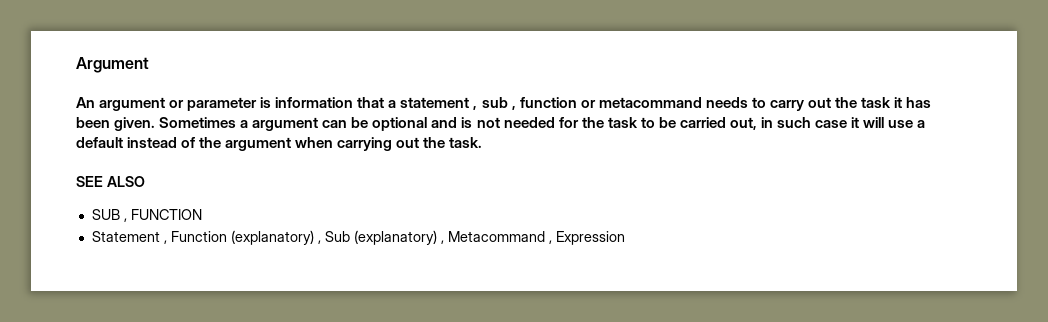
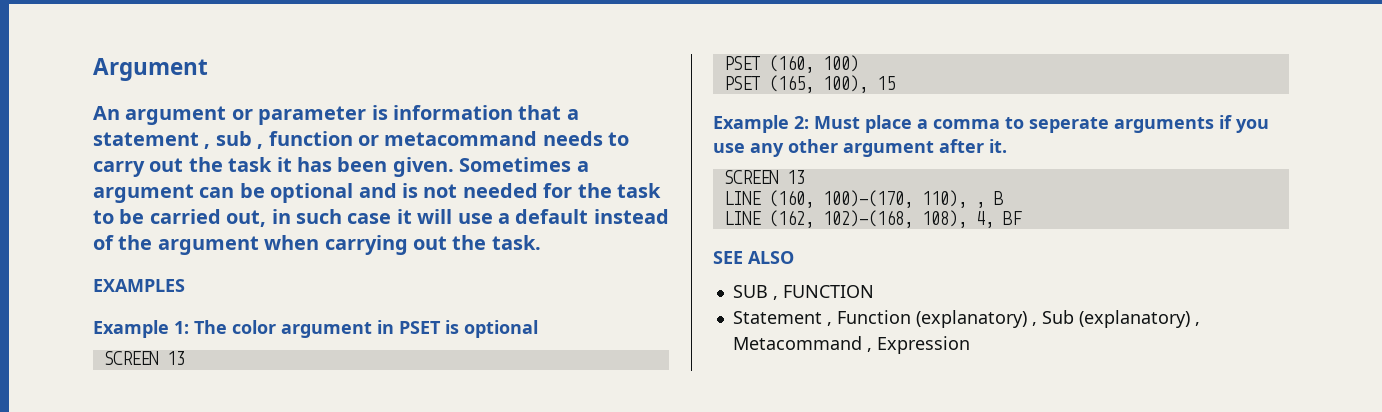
(483, 142) none -> [93,279,185,292] [93,320,538,338] [103,351,185,365] [723,55,859,73] [723,75,895,93] [713,115,1269,133] [713,139,1007,157] [723,170,805,184] [723,190,1003,208] [723,210,1022,228] // EXAMPLES // Example 1: The color argument in PSET is optional // SCREEN 13 // PSET (160, 100) // PSET (165, 100), 15 // Example 2: Must place a comma to seperate arguments if you use any other argument after it. // SCREEN 13 // LINE (160, 100)-(170, 110), , B // LINE (162, 102)-(168, 108), 4, BF

